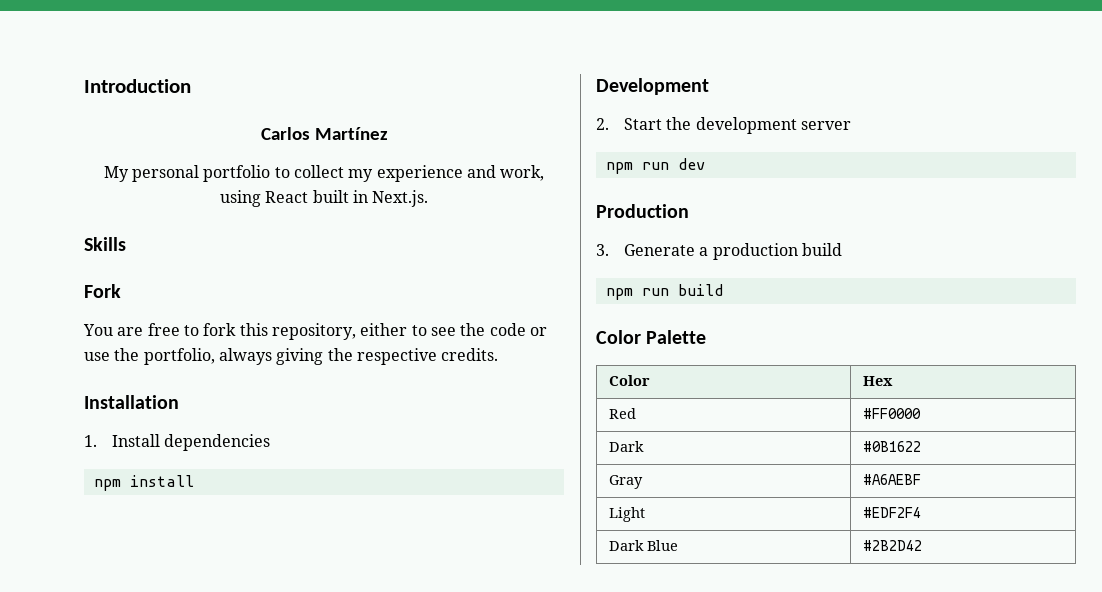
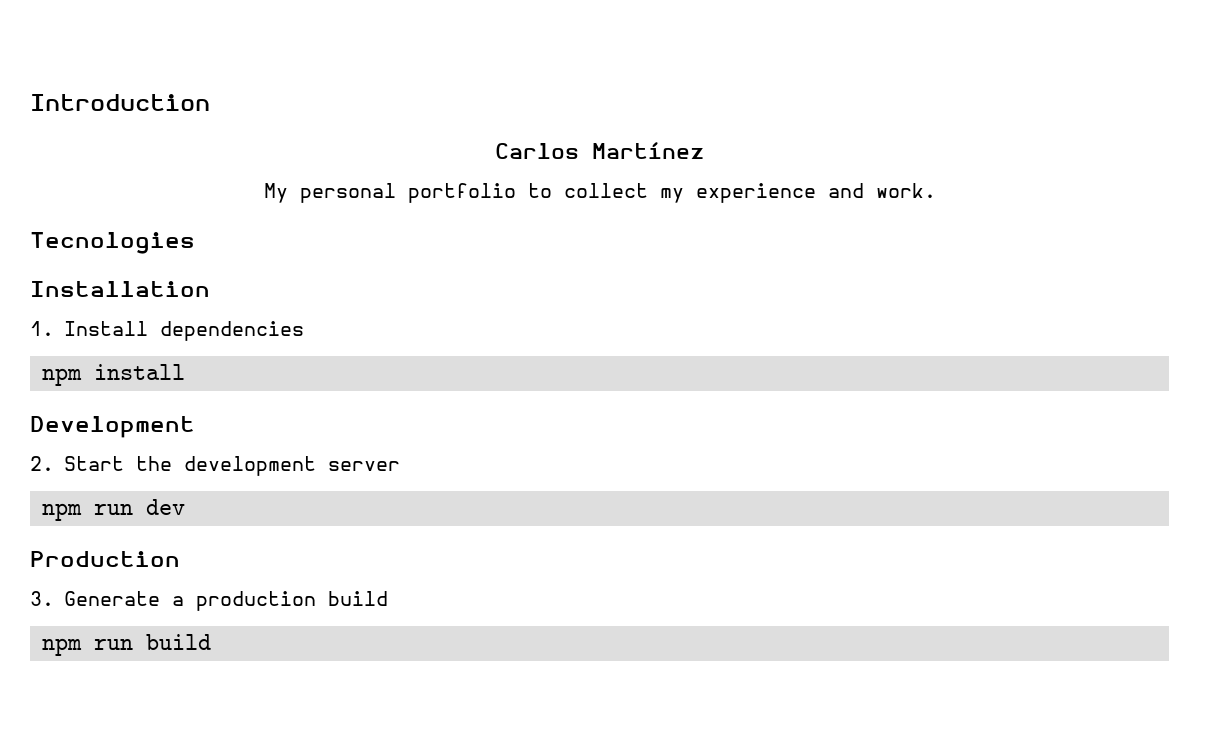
[500,165,545,181] [219,190,429,207] [84,237,126,251] [84,284,121,298] [83,323,547,340] [84,348,499,365] work, using React built in Next.js. // Skills // Fork // You are free to fork this repository, either to see the code or use the portfolio, always giving the respective credits. -> [875,183,936,198] [30,232,195,254] work. // Tecnologies
[596,330,707,344] [608,375,650,386] [862,376,893,386] [608,408,636,419] [862,408,921,419] [608,441,644,452] [862,441,921,452] [608,475,643,489] [862,474,921,485] [608,507,645,522] [862,507,921,518] [608,540,678,551] [862,540,922,551] // Color Palette // Color | Hex // Red | #FF0000 // Dark | #0B1622 // Gray | #A6AEBF // Light | #EDF2F4 // Dark Blue | #2B2D42 -> (211, 642) none

